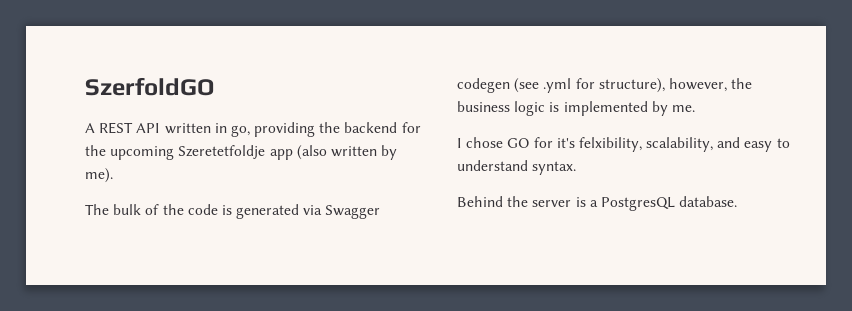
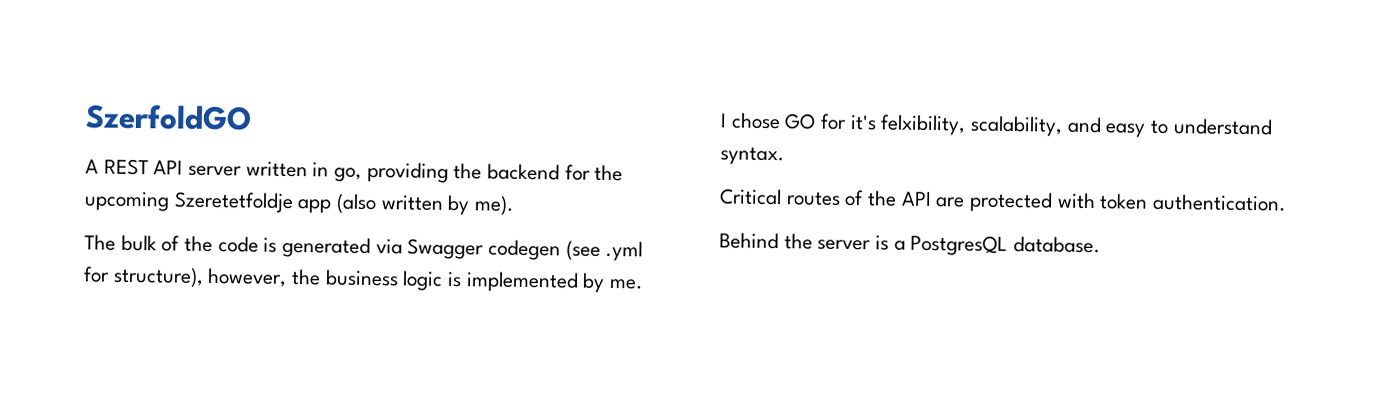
(161, 128) none -> [188,165,243,177] server
(577, 168) none -> [719,188,1288,213] // Critical routes of the API are protected with token authentication.

